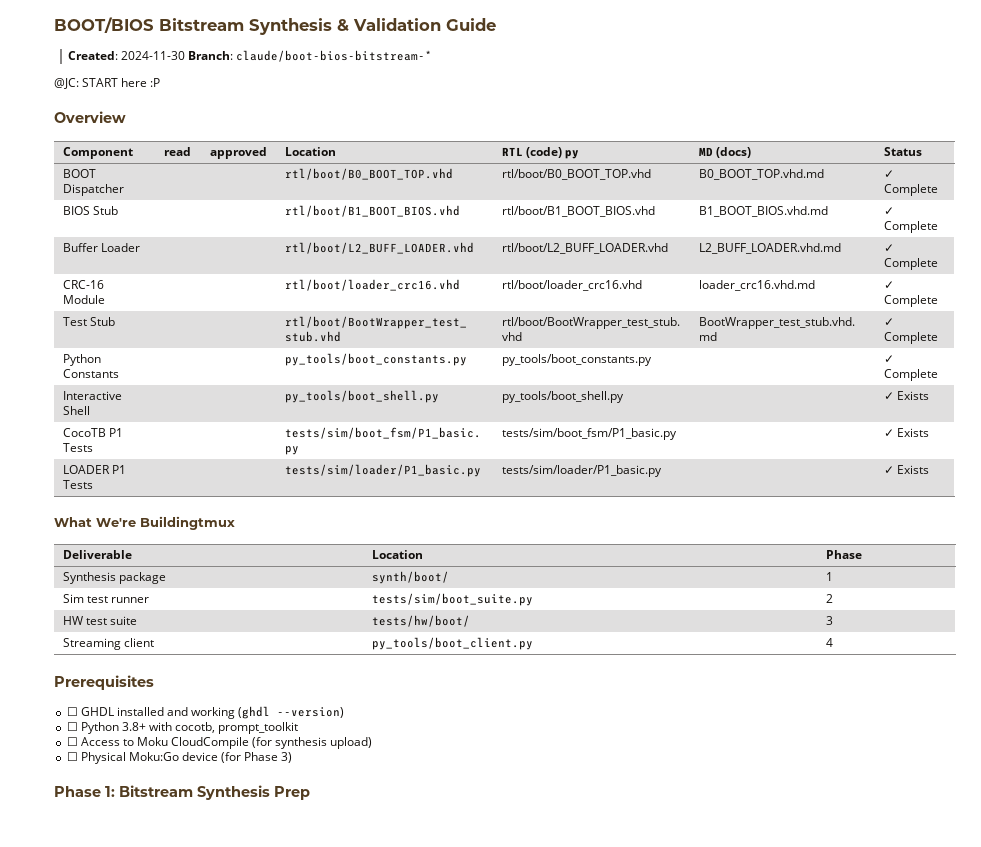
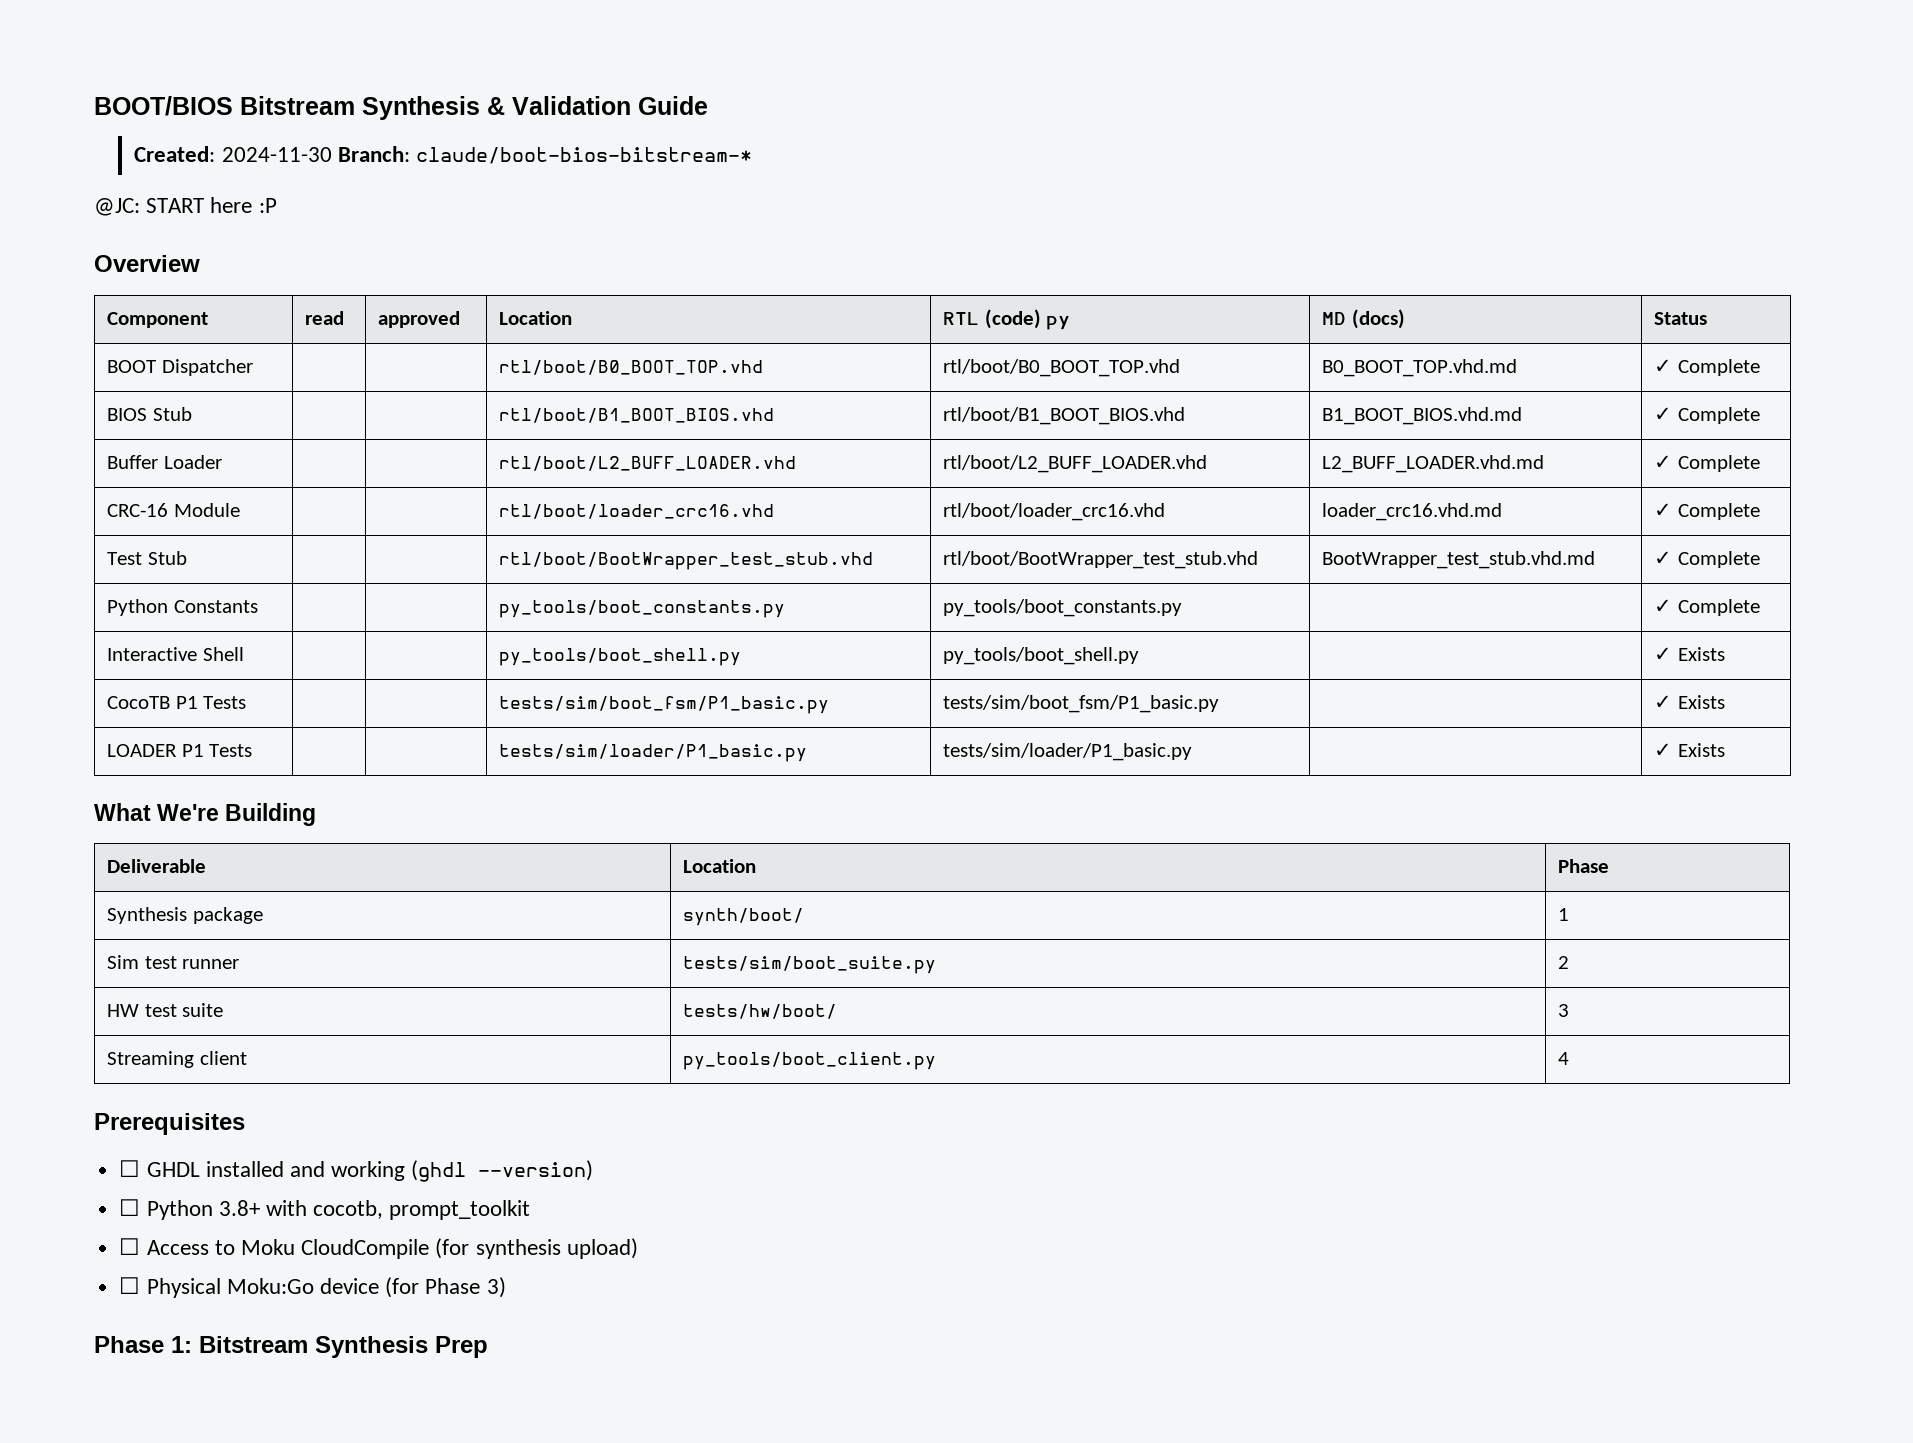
[140,516,235,530] Buildingtmux -> [225,803,317,826] Building

